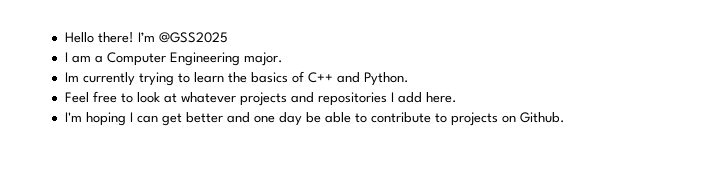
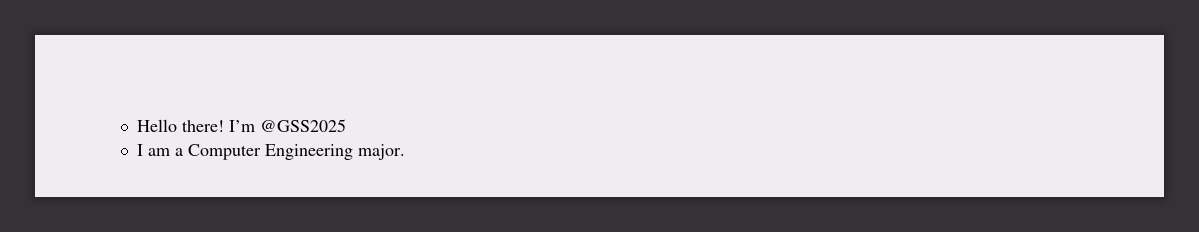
[64,71,409,86] [64,91,457,106] [64,112,565,126] // Im currently trying to learn the basics of C++ and Python. // Feel free to look at whatever projects and repositories I add here. // I'm hoping I can get better and one day be able to contribute to projects on Github. -> (405, 152) none

